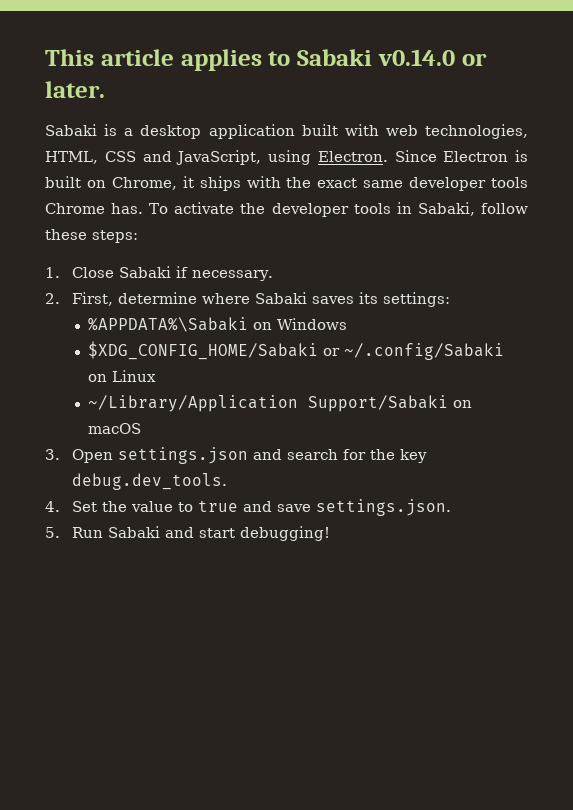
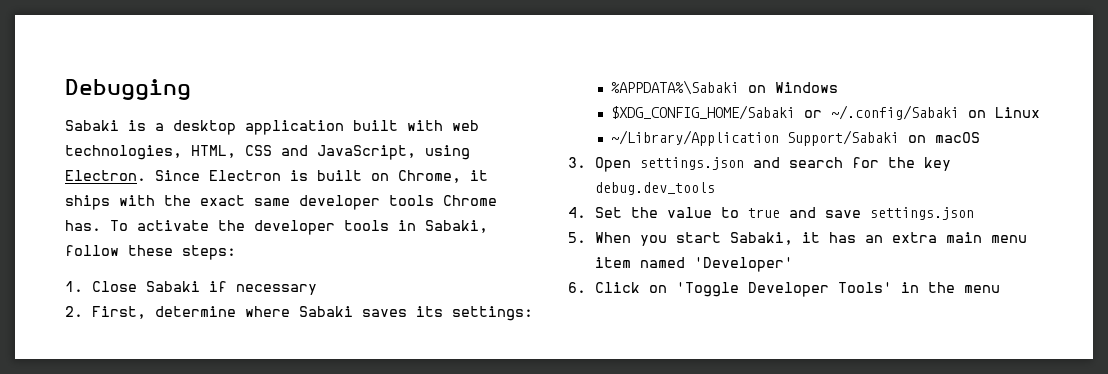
[45,49,487,71] [45,81,105,98] This article applies to Sabaki v0.14.0 or later. -> [65,79,191,100] Debugging
[191,270,273,281] necessary. -> [236,284,318,295] necessary
[71,473,227,490] debug.dev_tools. -> [595,182,716,195] debug.dev_tools
[315,499,451,516] settings.json. -> [870,207,975,220] settings.json
[71,526,330,541] Run Sabaki and start debugging! -> [595,232,1028,246] [595,257,794,272] [568,282,1001,297] When you start Sabaki, it has an extra main menu item named 'Developer' // 6. Click on 'Toggle Developer Tools' in the menu

